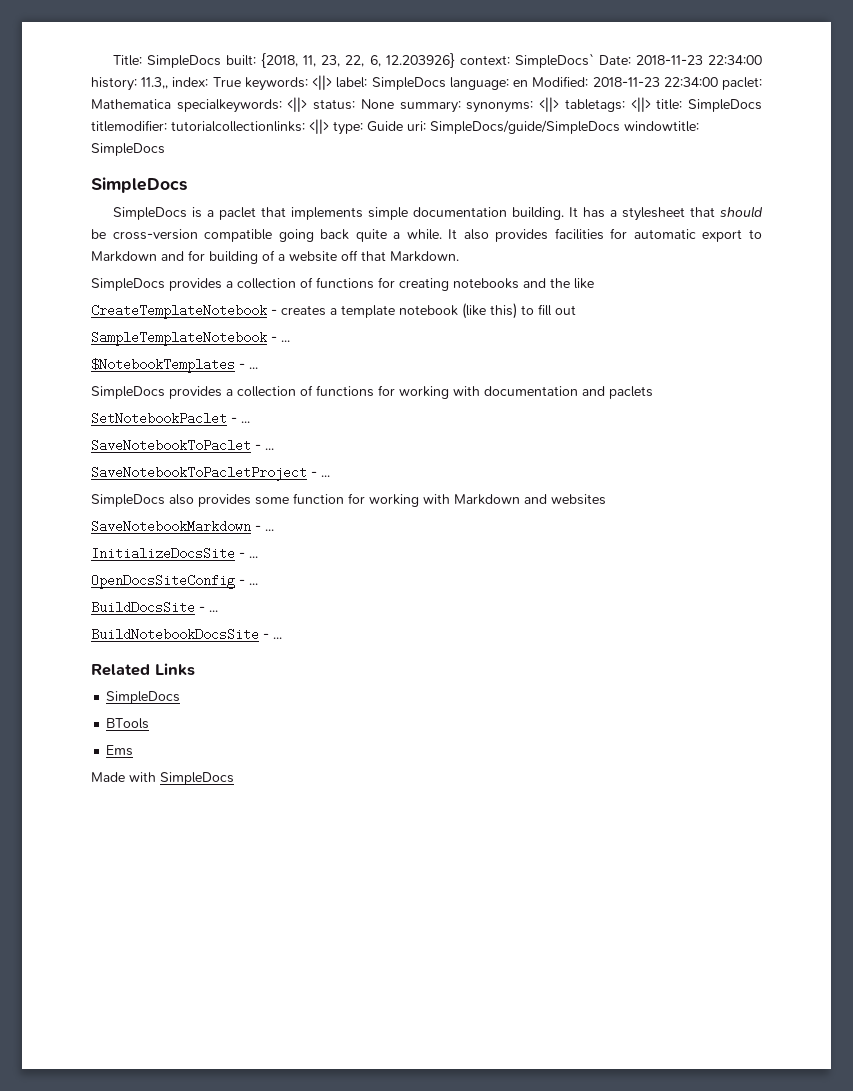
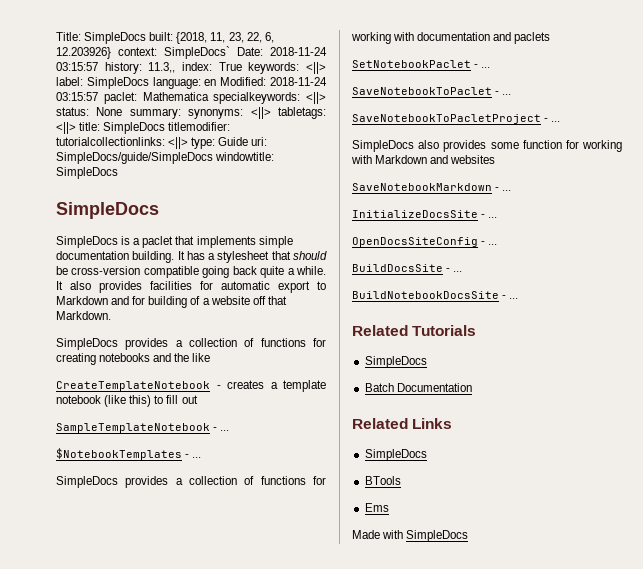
[635,55,763,65] 2018-11-23 22:34:00 -> [270,47,327,56] [56,62,98,71] 2018-11-24 03:15:57
[592,77,718,87] 2018-11-23 22:34:00 -> [269,77,327,86] [56,92,98,101] 2018-11-24 03:15:57
(282, 638) none -> [352,325,477,336] [364,356,427,368] [364,383,472,392] // Related Tutorials // SimpleDocs // Batch Documentation

